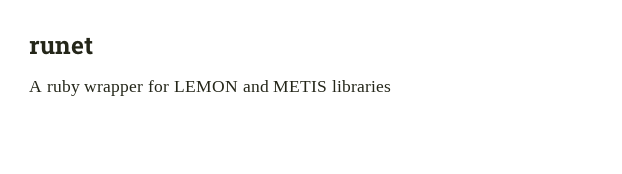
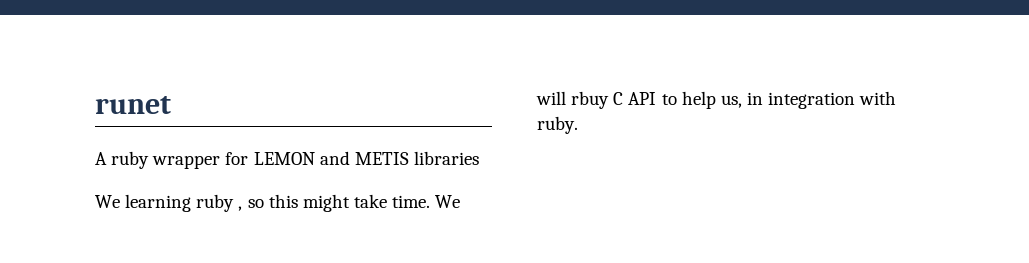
(392, 86) none -> [95,194,461,212] [536,91,897,109] [537,116,578,134] // We learning ruby , so this might take time. We will rbuy C API to help us, in integration with ruby.

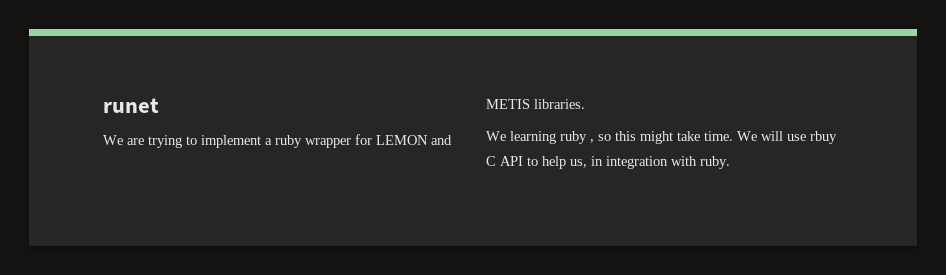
[95,152,107,165] A -> [103,135,272,148] We are trying to implement a
[413,151,479,165] libraries -> [534,99,585,109] libraries.
(566, 98) none -> [787,134,806,141] use

